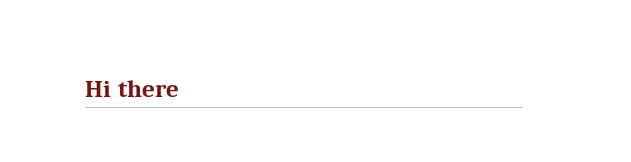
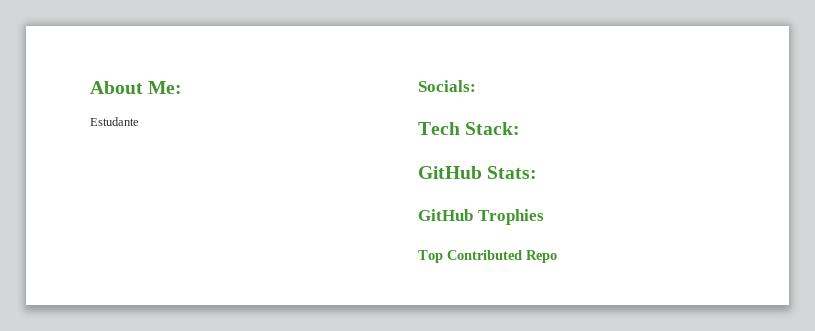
[85,80,179,97] Hi there -> [90,81,183,94] [90,117,139,126] [418,80,476,92] [418,122,521,135] [418,166,538,179] [418,209,544,225] [418,250,557,263] About Me: // Estudante // Socials: // Tech Stack: // GitHub Stats: // GitHub Trophies // Top Contributed Repo

